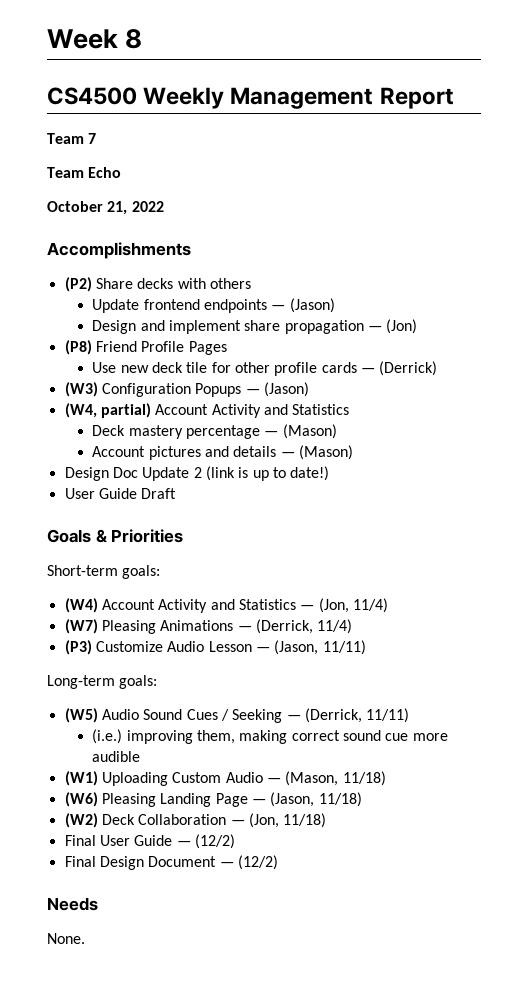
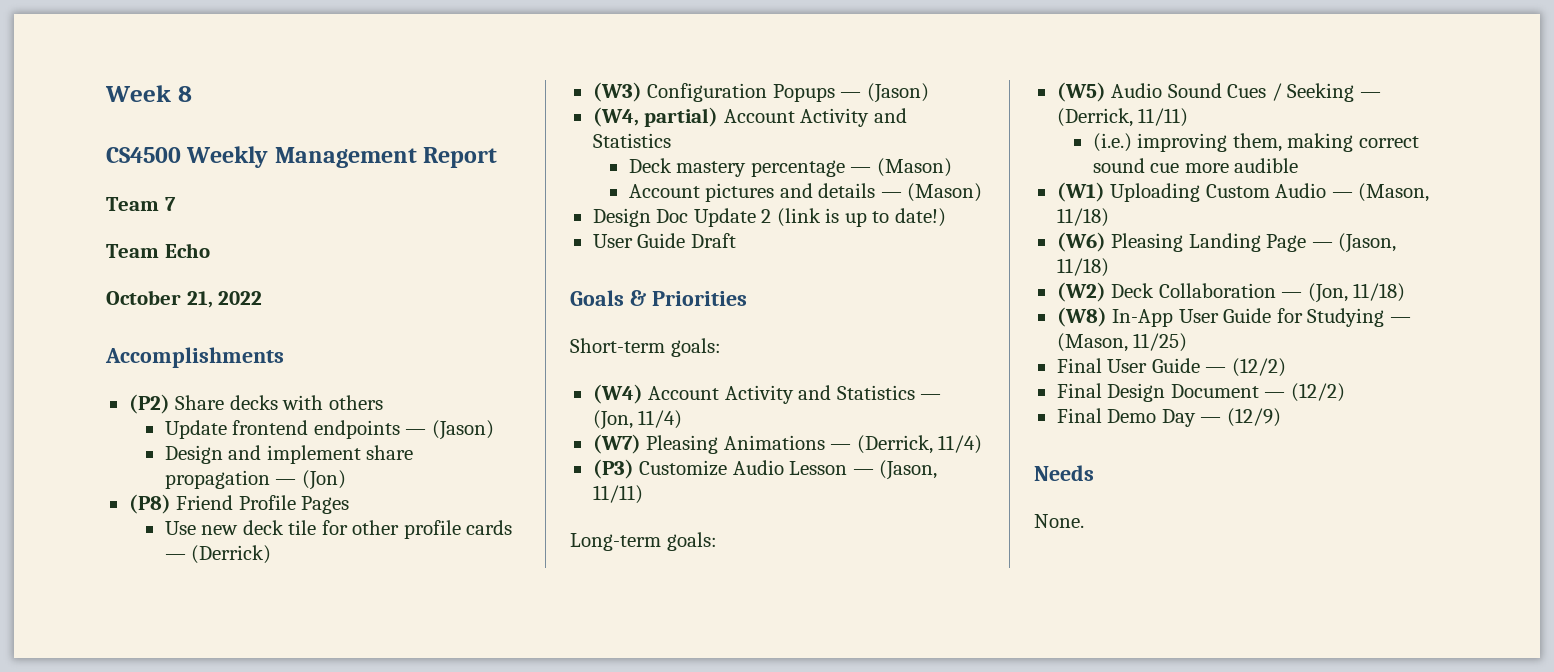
(327, 820) none -> [1056,307,1411,327] [1056,333,1188,352] // (W8) In-App User Guide for Studying — (Mason, 11/25)
(278, 862) none -> [1056,408,1281,427] // Final Demo Day — (12/9)

